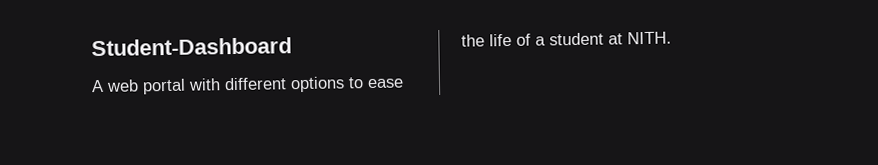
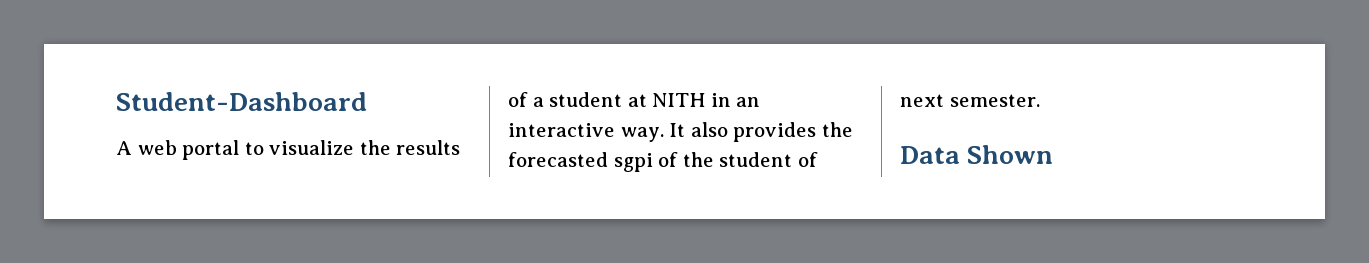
[188,76,404,93] [461,31,672,47] with different options to ease the life of a student at NITH. -> [244,140,461,155] [508,92,761,107] [508,122,853,142] [508,152,818,172] [900,94,1040,107] [900,145,1054,164] to visualize the results of a student at NITH in an interactive way. It also provides the forecasted sgpi of the student of next semester. // Data Shown

